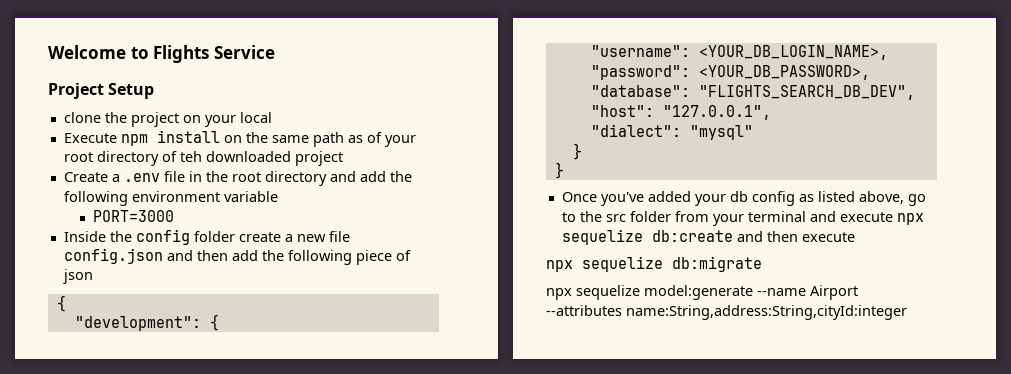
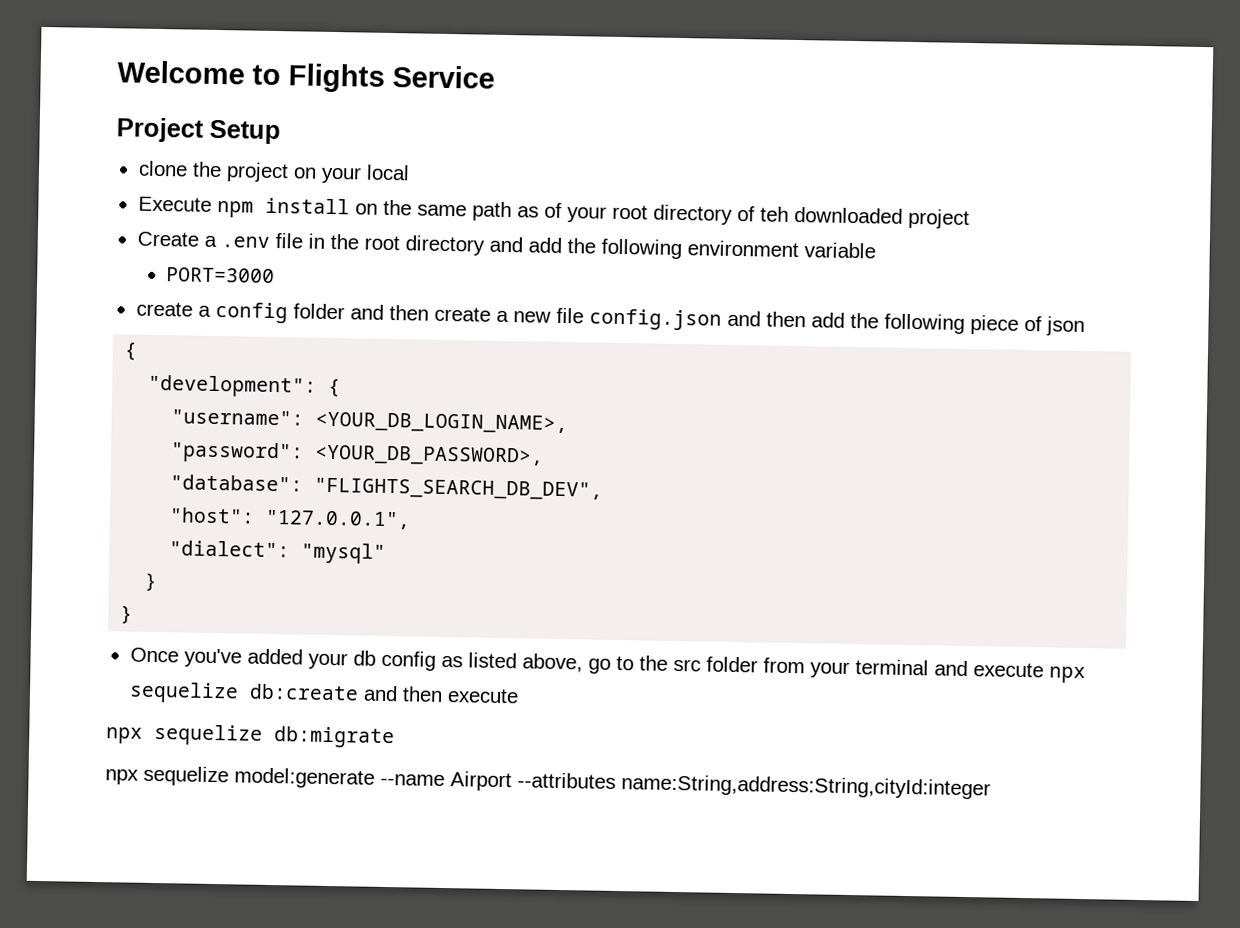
[63,229,235,245] Inside the config folder -> [135,301,429,324] create a config folder and then

